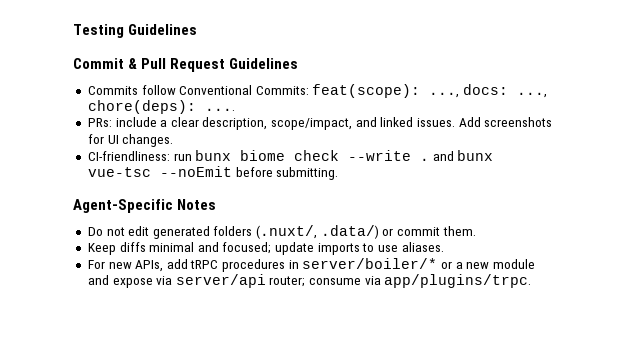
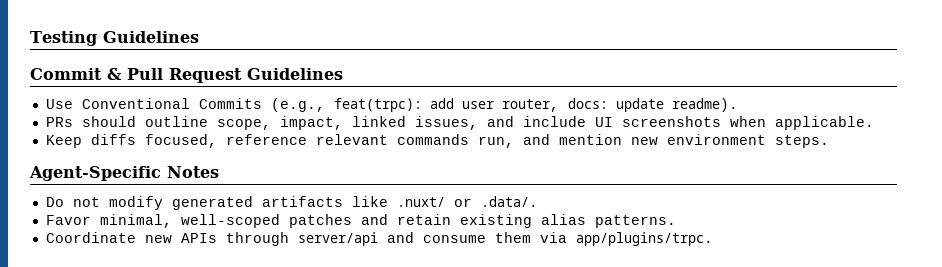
[87,84,548,98] [87,100,235,114] [87,117,553,130] [87,134,174,147] [87,150,494,161] [87,166,339,180] [73,199,217,213] [87,225,476,239] [87,242,444,255] [87,258,535,272] [87,274,362,288] Commits follow Conventional Commits: feat(scope): ..., docs: ..., chore(deps): .... // PRs: include a clear description, scope/impact, and linked issues. Add screenshots for UI changes. // CI‑friendliness: run bunx biome check --write . and bunx vue-tsc --noEmit before submitting. // Agent‑Specific Notes // Do not edit generated folders (.nuxt/, .data/) or commit them. // Keep diffs minimal and focused; update imports to use aliases. // For new APIs, add tRPC procedures in server/boiler/* or a new module and expose via server/api router; consume -> [45,98,738,112] [45,116,874,130] [45,134,829,148] [29,166,219,181] [45,196,538,210] [45,214,676,228] [45,232,531,246] Use Conventional Commits (e.g., feat(trpc): add user router, docs: update readme). // PRs should outline scope, impact, linked issues, and include UI screenshots when applicable. // Keep diffs focused, reference relevant commands run, and mention new environment steps. // Agent-Specific Notes // Do not modify generated artifacts like .nuxt/ or .data/. // Favor minimal, well-scoped patches and retain existing alias patterns. // Coordinate new APIs through server/api and consume them

